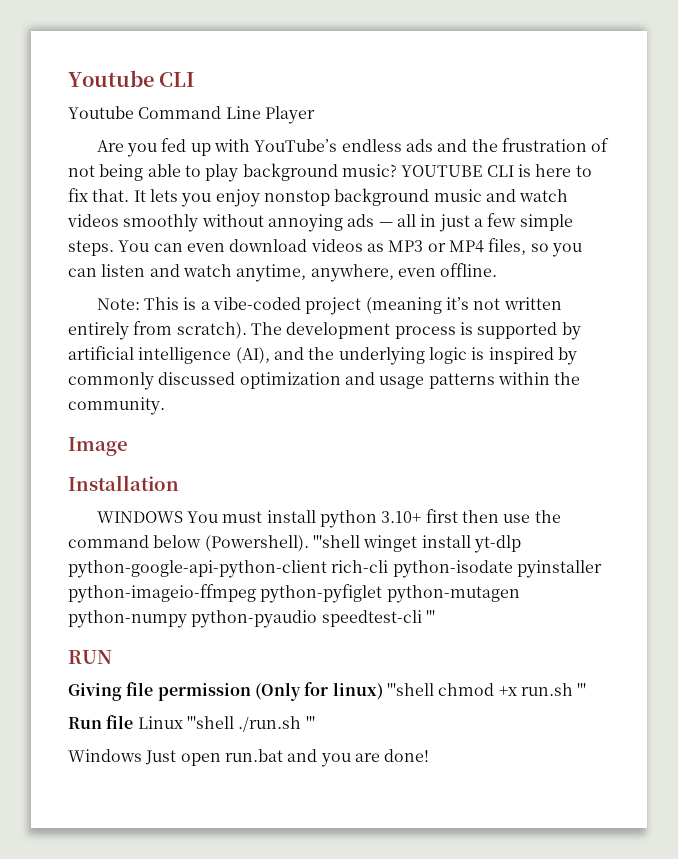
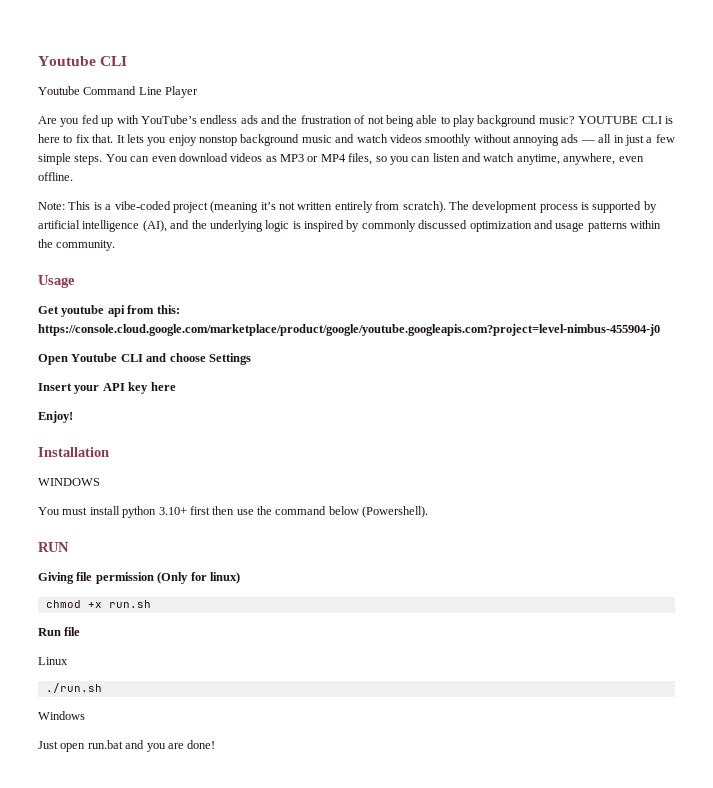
[68,437,128,456] Image -> [38,275,75,288] [38,305,180,317] [38,324,660,336] [38,353,251,365] [38,382,176,394] [38,411,73,423] Usage // Get youtube api from this: https://console.cloud.google.com/marketplace/product/google/youtube.googleapis.com?project=level-nimbus-455904-j0 // Open Youtube CLI and choose Settings // Insert your API key here // Enjoy!
(183, 517) none -> (100, 482) //
[312,535,521,553] [68,560,602,578] [68,584,520,603] [68,610,435,628] '''shell winget install yt-dlp python-google-api-python-client rich-cli python-isodate pyinstaller python-imageio-ffmpeg python-pyfiglet python-mutagen python-numpy python-pyaudio speedtest-cli ''' -> (429, 512) none
[386,683,434,696] '''shell -> (240, 578) //
[577,683,587,696] ''' -> (151, 604) none
(134, 722) none -> (81, 631) //
[186,716,234,729] '''shell -> (68, 661) //
[305,716,315,729] ''' -> (102, 688) none
(142, 755) none -> (85, 715) //

